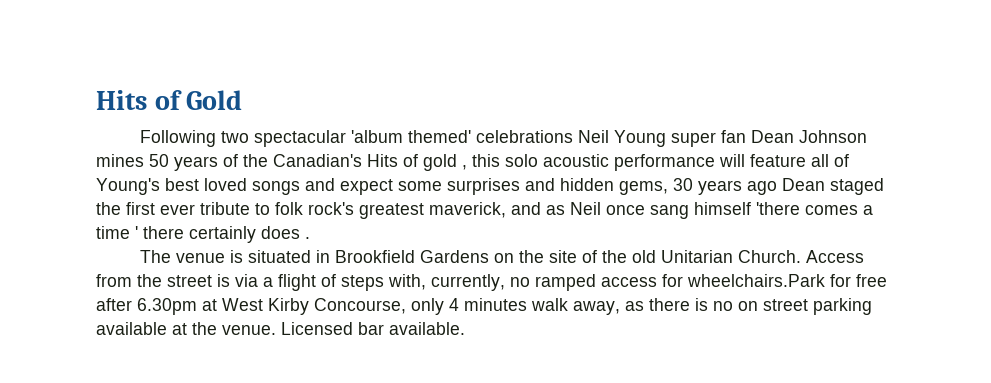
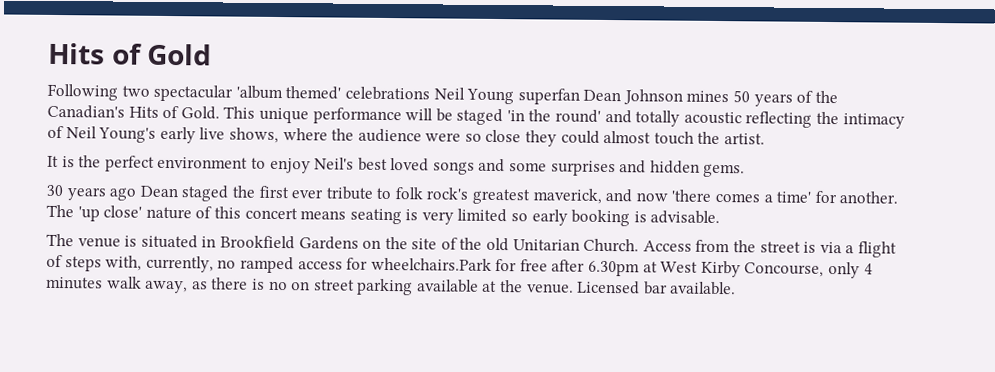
[670,130,746,147] super fan -> [517,88,580,105] superfan
[423,154,849,171] [96,178,160,195] gold , this solo acoustic performance will feature all of Young's -> [180,106,905,129] [47,125,766,147] [47,155,355,174] Gold. This unique performance will be staged 'in the round' and totally acoustic reflecting the intimacy of Neil Young's early live shows, where the audience were so close they could almost touch the artist. // It is the perfect environment to enjoy Neil's
[340,179,393,195] expect -> (506, 165) none
[619,181,668,195] gems, -> [703,163,746,178] gems. //
[546,202,873,219] [96,226,310,243] as Neil once sang himself 'there comes a time ' there certainly does . -> [635,189,899,204] [46,204,721,227] now 'there comes a time' for another. The 'up close' nature of this concert means seating is very limited so early booking is advisable.

